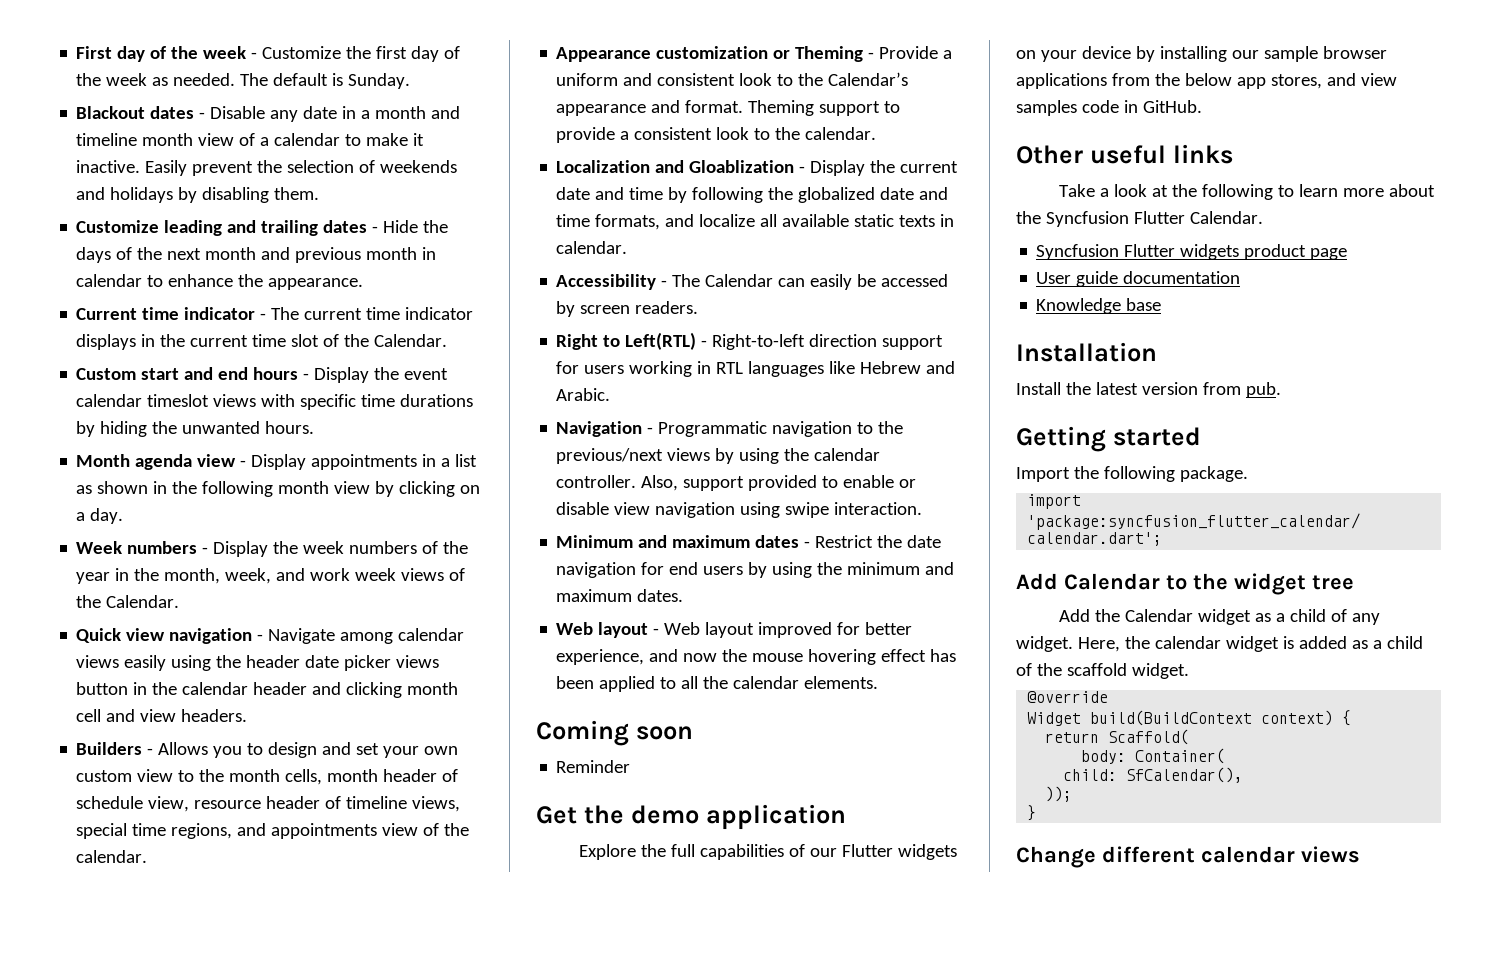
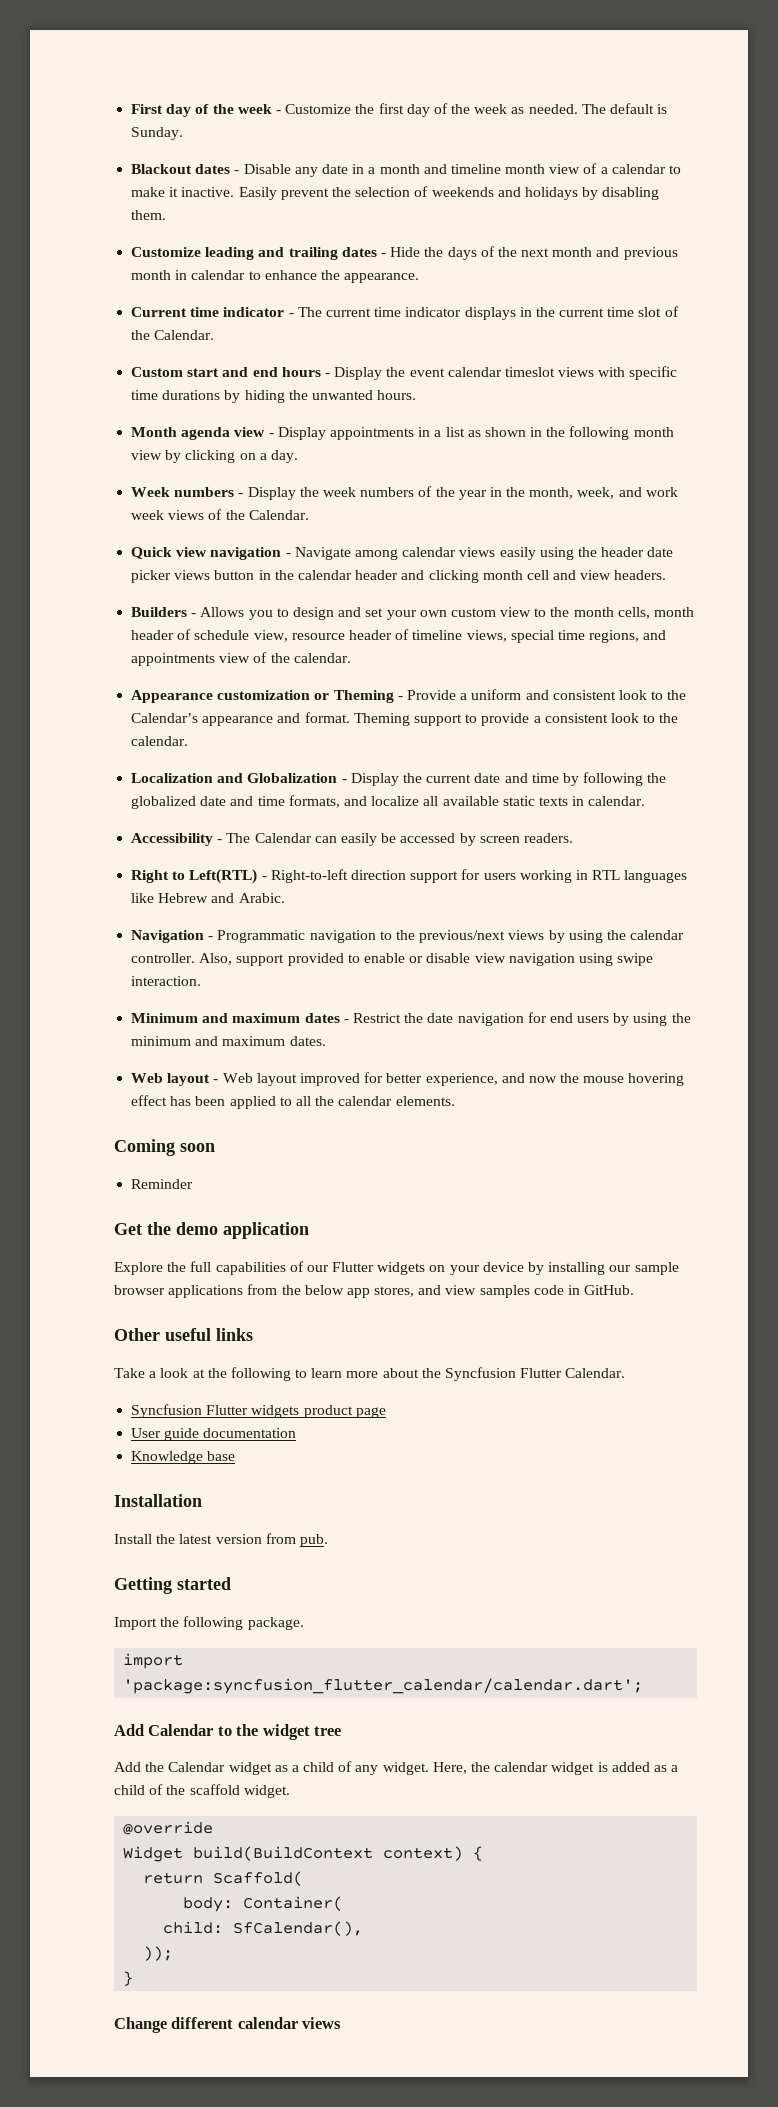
[689,160,795,173] Gloablization -> [247,773,338,783] Globalization

